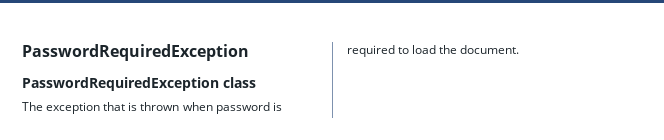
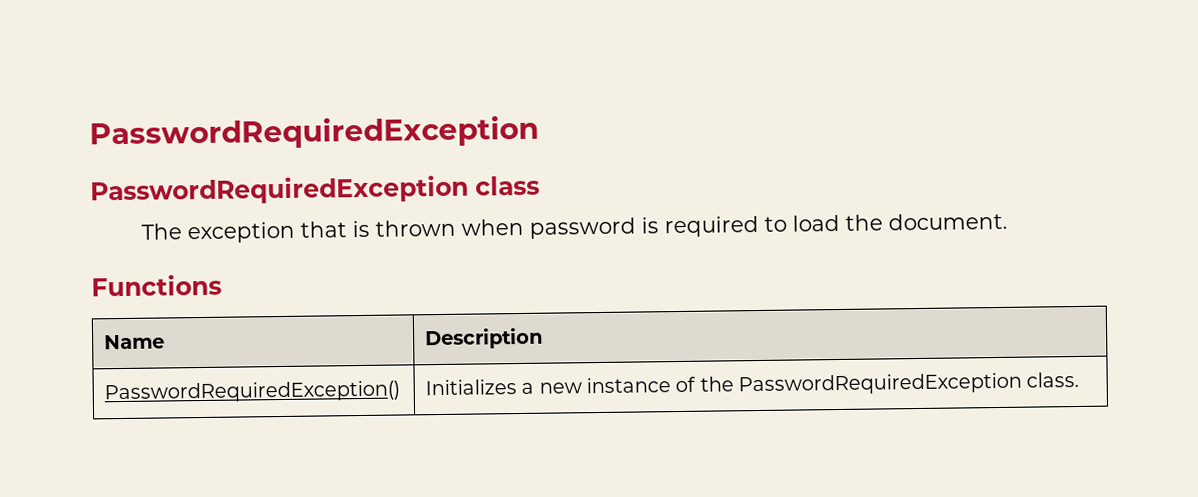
(520, 49) none -> [91,273,222,297] [104,334,166,350] [425,327,544,350] [104,380,401,404] [425,371,1080,396] // Functions // Name | Description // PasswordRequiredException() | Initializes a new instance of the PasswordRequiredException class.

